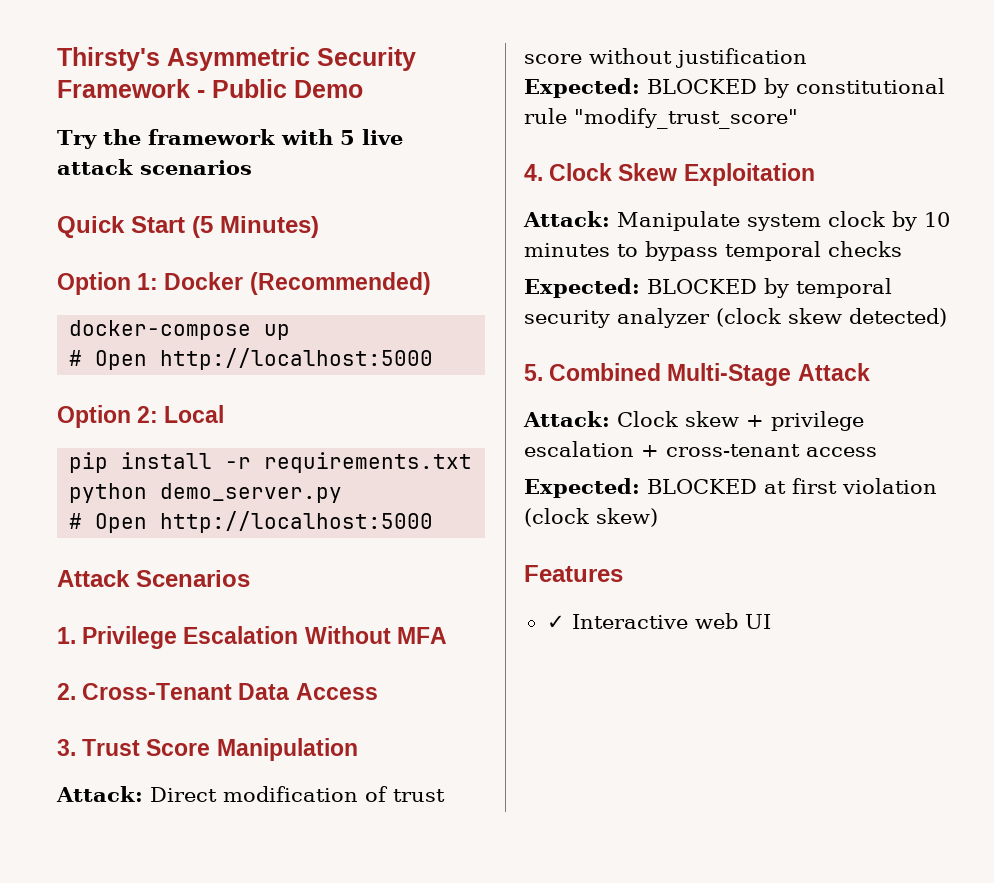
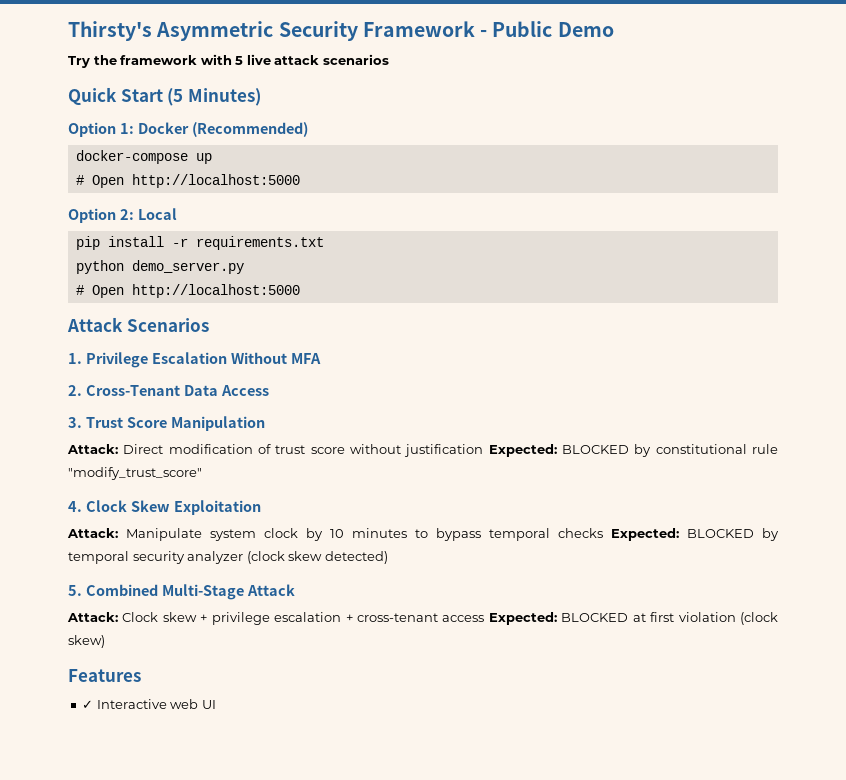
(807, 58) // -> (484, 450) none
(902, 249) // -> (603, 533) none
(877, 452) // -> (485, 618) none

